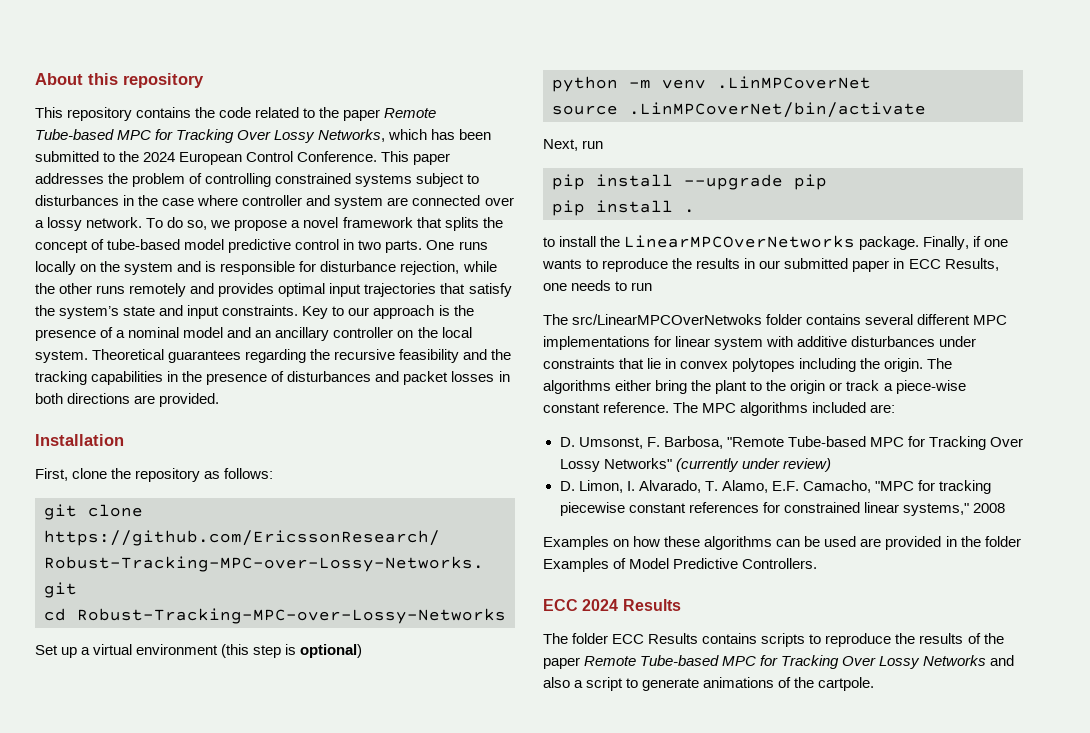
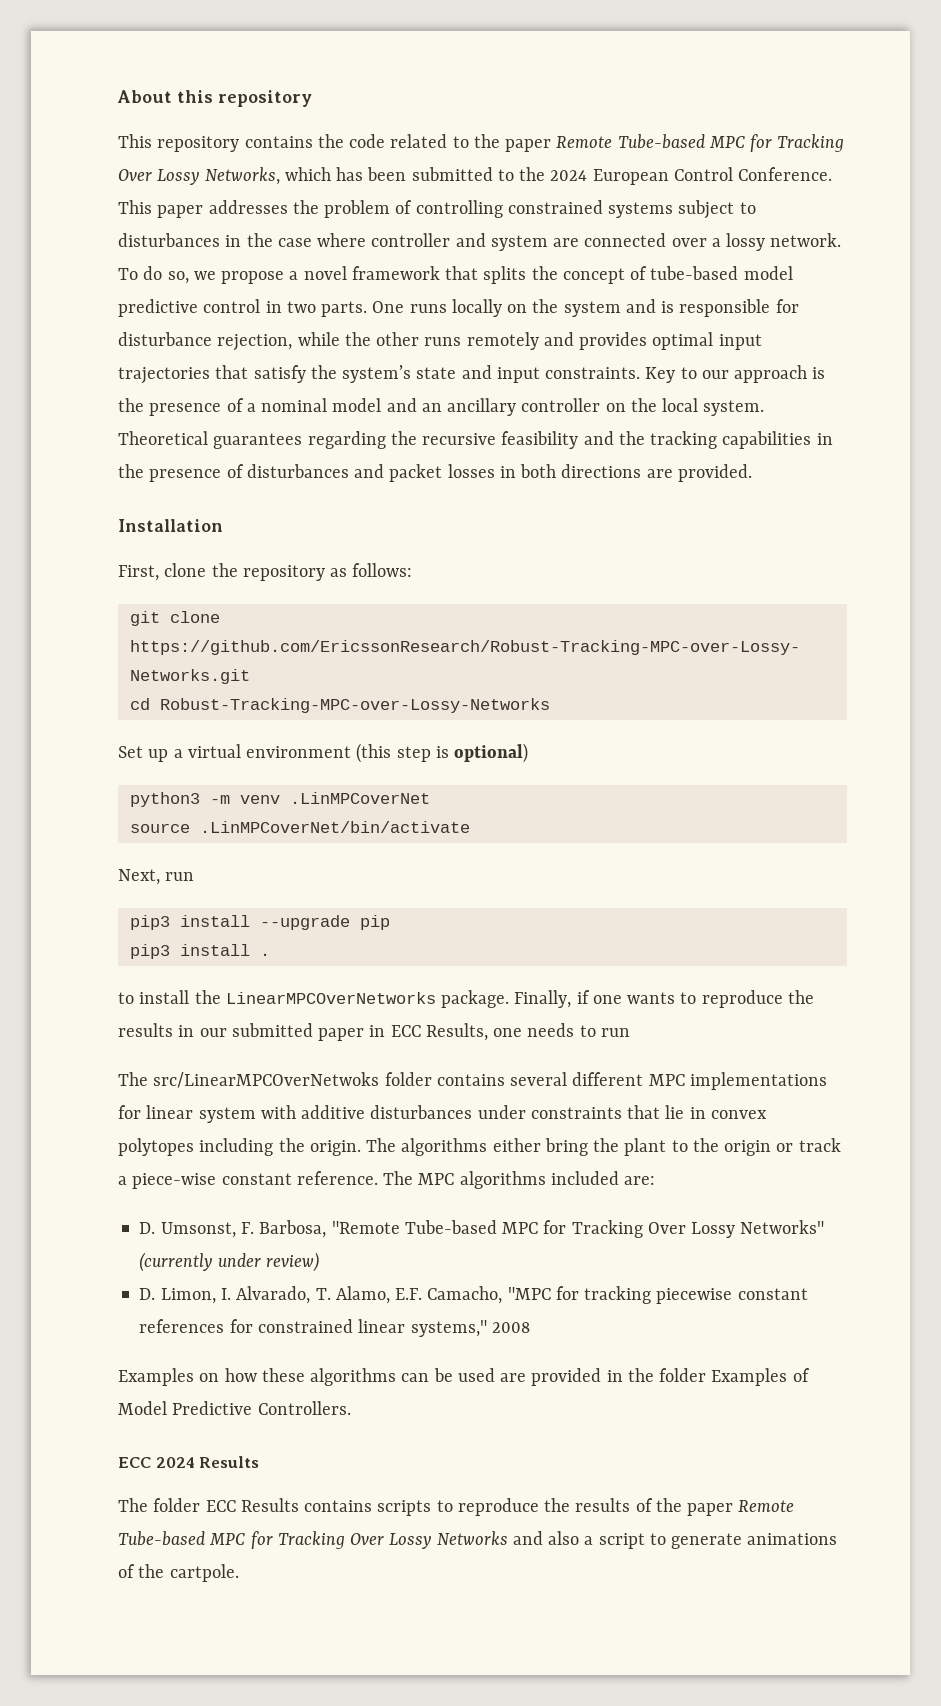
[552,76,618,92] python -> [129,792,200,807] python3
[552,174,585,190] pip -> [129,915,170,930] pip3
[552,200,585,216] pip -> [129,944,170,959] pip3

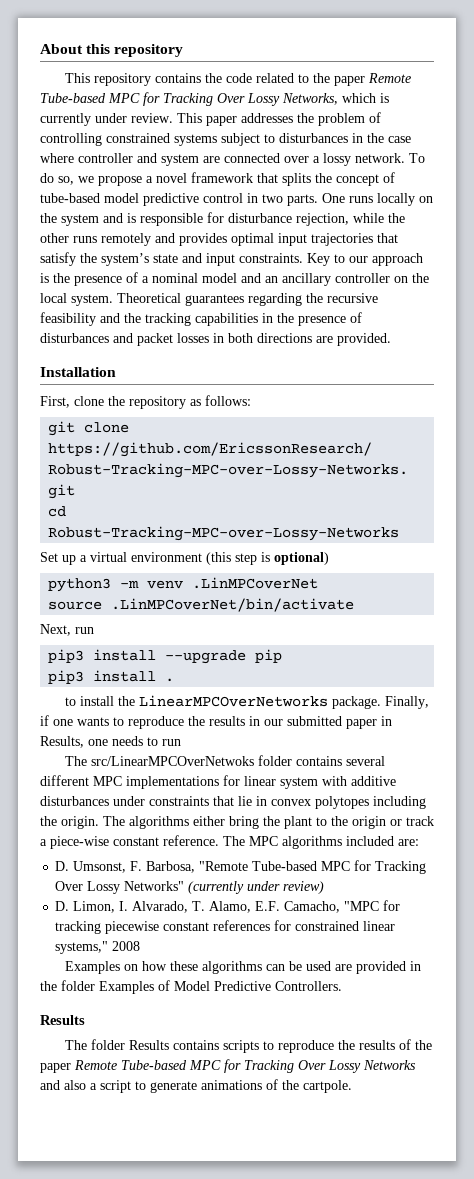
[336,167,833,185] has been submitted to the 2024 European Control Conference. -> [380,93,389,103] [40,113,173,126] is currently under review.
[390,1025,421,1037] ECC -> (392, 721) none
[118,1457,195,1468] ECC 2024 -> (342, 986) none
[205,1500,236,1512] ECC -> (126, 1044) none

